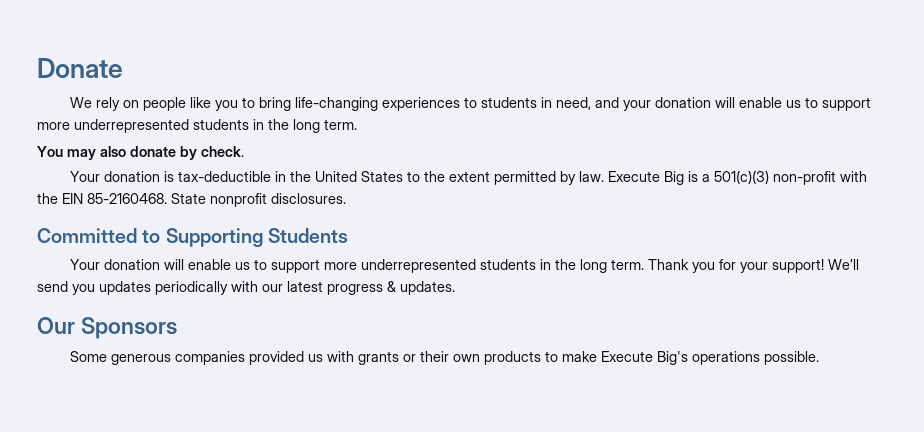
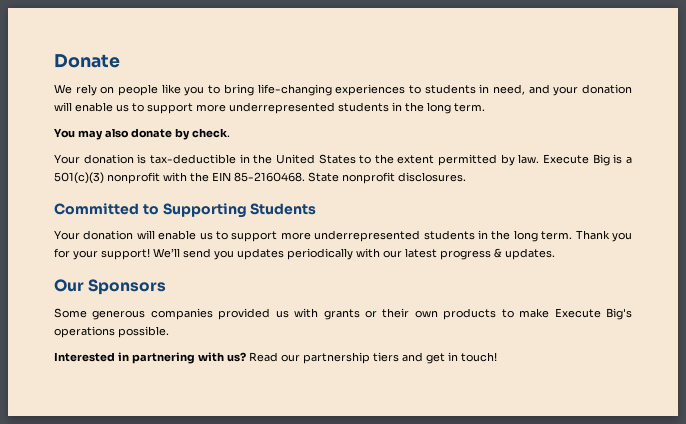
[773,171,837,185] non-profit -> [107,172,160,184] nonprofit
(820, 358) none -> [54,352,497,364] // Interested in partnering with us? Read our partnership tiers and get in touch!

